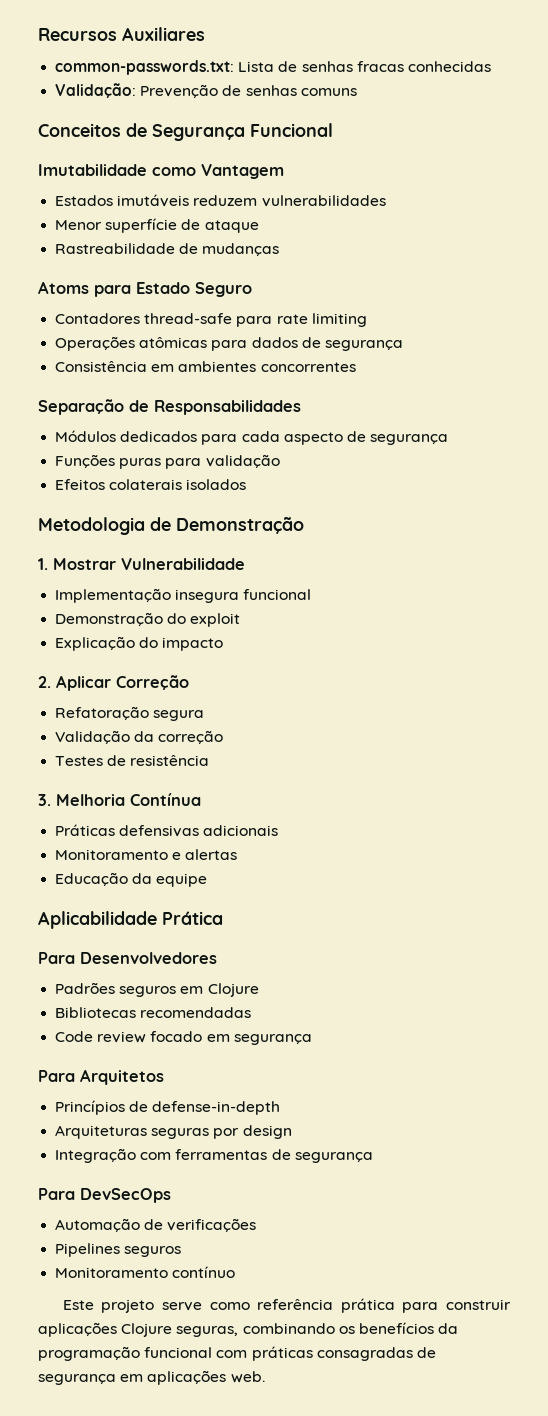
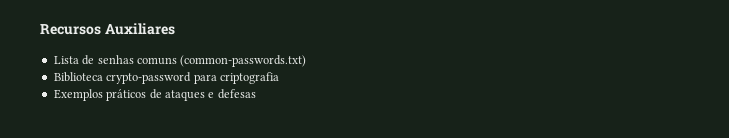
[55,60,235,75] common-passwords.txt: -> (175, 29) none
[356,61,491,72] [55,83,357,98] [38,123,333,141] [38,164,284,179] [55,194,386,207] [55,218,259,233] [55,243,280,256] [38,281,252,297] [55,313,367,327] [55,336,403,351] [55,361,356,372] [38,399,301,415] [55,430,449,445] [55,454,280,469] [55,479,247,490] [38,517,304,535] [38,558,245,570] [55,588,312,603] [55,612,241,627] [55,636,224,651] [38,675,189,691] [55,706,205,721] [55,730,224,744] [55,755,210,766] [38,793,201,806] [55,824,279,837] [55,849,238,860] [55,872,208,887] [38,911,223,929] [38,952,217,964] [55,982,259,997] [55,1007,252,1018] [55,1031,312,1045] [38,1069,164,1085] [55,1100,281,1115] [55,1125,292,1139] [55,1148,373,1163] [38,1188,171,1203] [55,1218,257,1232] [55,1243,182,1257] [55,1266,236,1278] [62,1298,511,1313] [38,1322,459,1337] [38,1346,436,1361] [38,1370,265,1385] fracas conhecidas // Validação: Prevenção de senhas comuns // Conceitos de Segurança Funcional // Imutabilidade como Vantagem // Estados imutáveis reduzem vulnerabilidades // Menor superfície de ataque // Rastreabilidade de mudanças // Atoms para Estado Seguro // Contadores thread-safe para rate limiting // Operações atômicas para dados de segurança // Consistência em ambientes concorrentes // Separação de Responsabilidades // Módulos dedicados para cada aspecto de segurança // Funções puras para validação // Efeitos colaterais isolados // Metodologia de Demonstração // 1. Mostrar Vulnerabilidade // Implementação insegura funcional // Demonstração do exploit // Explicação do impacto // 2. Aplicar Correção // Refatoração segura // Validação da correção // Testes de resistência // 3. Melhoria Contínua // Práticas defensivas adicionais // Monitoramento e alertas // Educação da equipe // Aplicabilidade Prática // Para Desenvolvedores // Padrões seguros em Clojure // Bibliotecas recomendadas // Code review focado em segurança // Para Arquitetos // Princípios de defense-in-depth // Arquiteturas seguras por design // Integração com ferramentas de segurança // Para DevSecOps // Automação de verificações // Pipelines seguros // Monitoramento contínuo // Este projeto serve como referência prática para construir aplicações Clojure seguras, combinando os benefícios da programação funcional com práticas consagradas de segurança em aplicações web. -> [136,55,307,67] [53,72,279,84] [53,89,256,101] comuns (common-passwords.txt) // Biblioteca crypto-password para criptografia // Exemplos práticos de ataques e defesas

